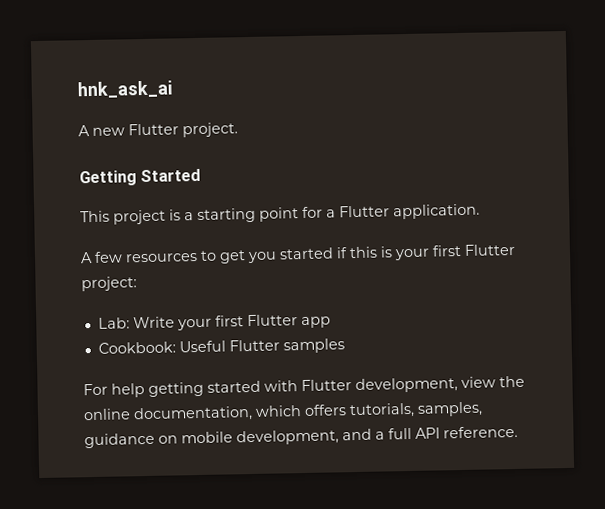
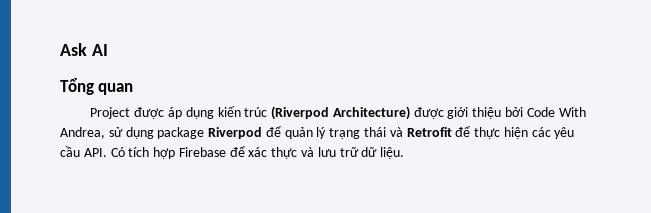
[77,80,172,99] [78,122,238,138] [79,168,202,187] [80,203,480,225] [80,243,516,264] [81,276,137,292] [97,314,331,331] [97,338,345,354] [83,375,525,398] [83,401,483,423] [84,425,518,449] hnk_ask_ai // A new Flutter project. // Getting Started // This project is a starting point for a Flutter application. // A few resources to get you started if this is your first Flutter project: // Lab: Write your first Flutter app // Cookbook: Useful Flutter samples // For help getting started with Flutter development, view the online documentation, which offers tutorials, samples, guidance on mobile development, and a full API reference. -> [60,43,108,56] [60,78,134,95] [90,106,586,120] [60,126,575,139] [60,146,405,159] Ask AI // Tổng quan // Project được áp dụng kiến trúc (Riverpod Architecture) được giới thiệu bởi Code With Andrea, sử dụng package Riverpod để quản lý trạng thái và Retrofit để thực hiện các yêu cầu API. Có tích hợp Firebase để xác thực và lưu trữ dữ liệu.

